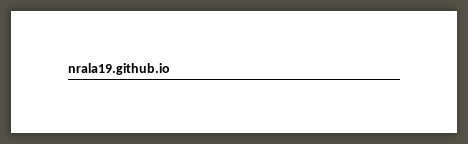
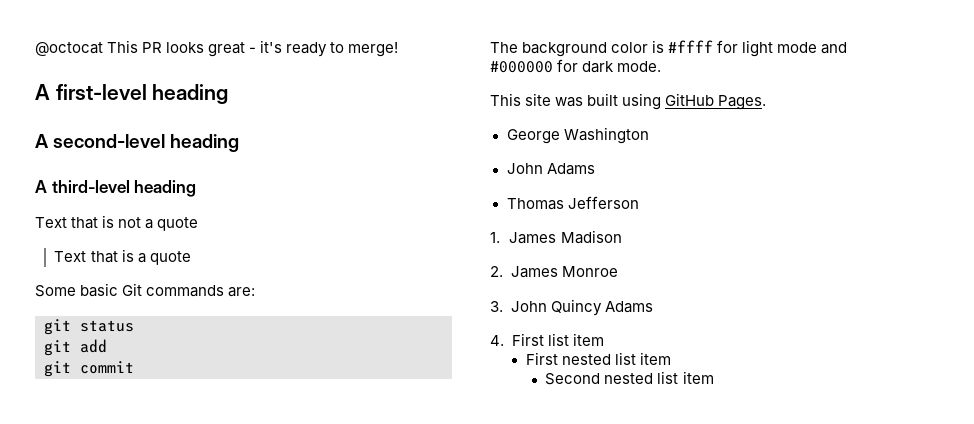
[68,63,170,75] nrala19.github.io -> [35,40,399,57] [35,84,229,104] [35,134,240,152] [35,180,197,197] [35,215,199,231] [54,249,191,265] [35,283,256,297] [44,319,134,335] [44,339,107,356] [44,361,134,377] [490,40,848,57] [490,59,662,73] [490,93,767,110] [506,127,649,144] [506,163,595,175] [506,196,639,210] [490,230,622,244] [490,266,618,278] [490,299,653,316] [490,333,604,346] [525,352,672,365] [545,371,714,385] @octocat This PR looks great - it's ready to merge! // A first-level heading // A second-level heading // A third-level heading // Text that is not a quote // Text that is a quote // Some basic Git commands are: // git status // git add // git commit // The background color is #ffff for light mode and #000000 for dark mode. // This site was built using GitHub Pages. // George Washington // John Adams // Thomas Jefferson // 1. James Madison // 2. James Monroe // 3. John Quincy Adams // 4. First list item // First nested list item // Second nested list item

